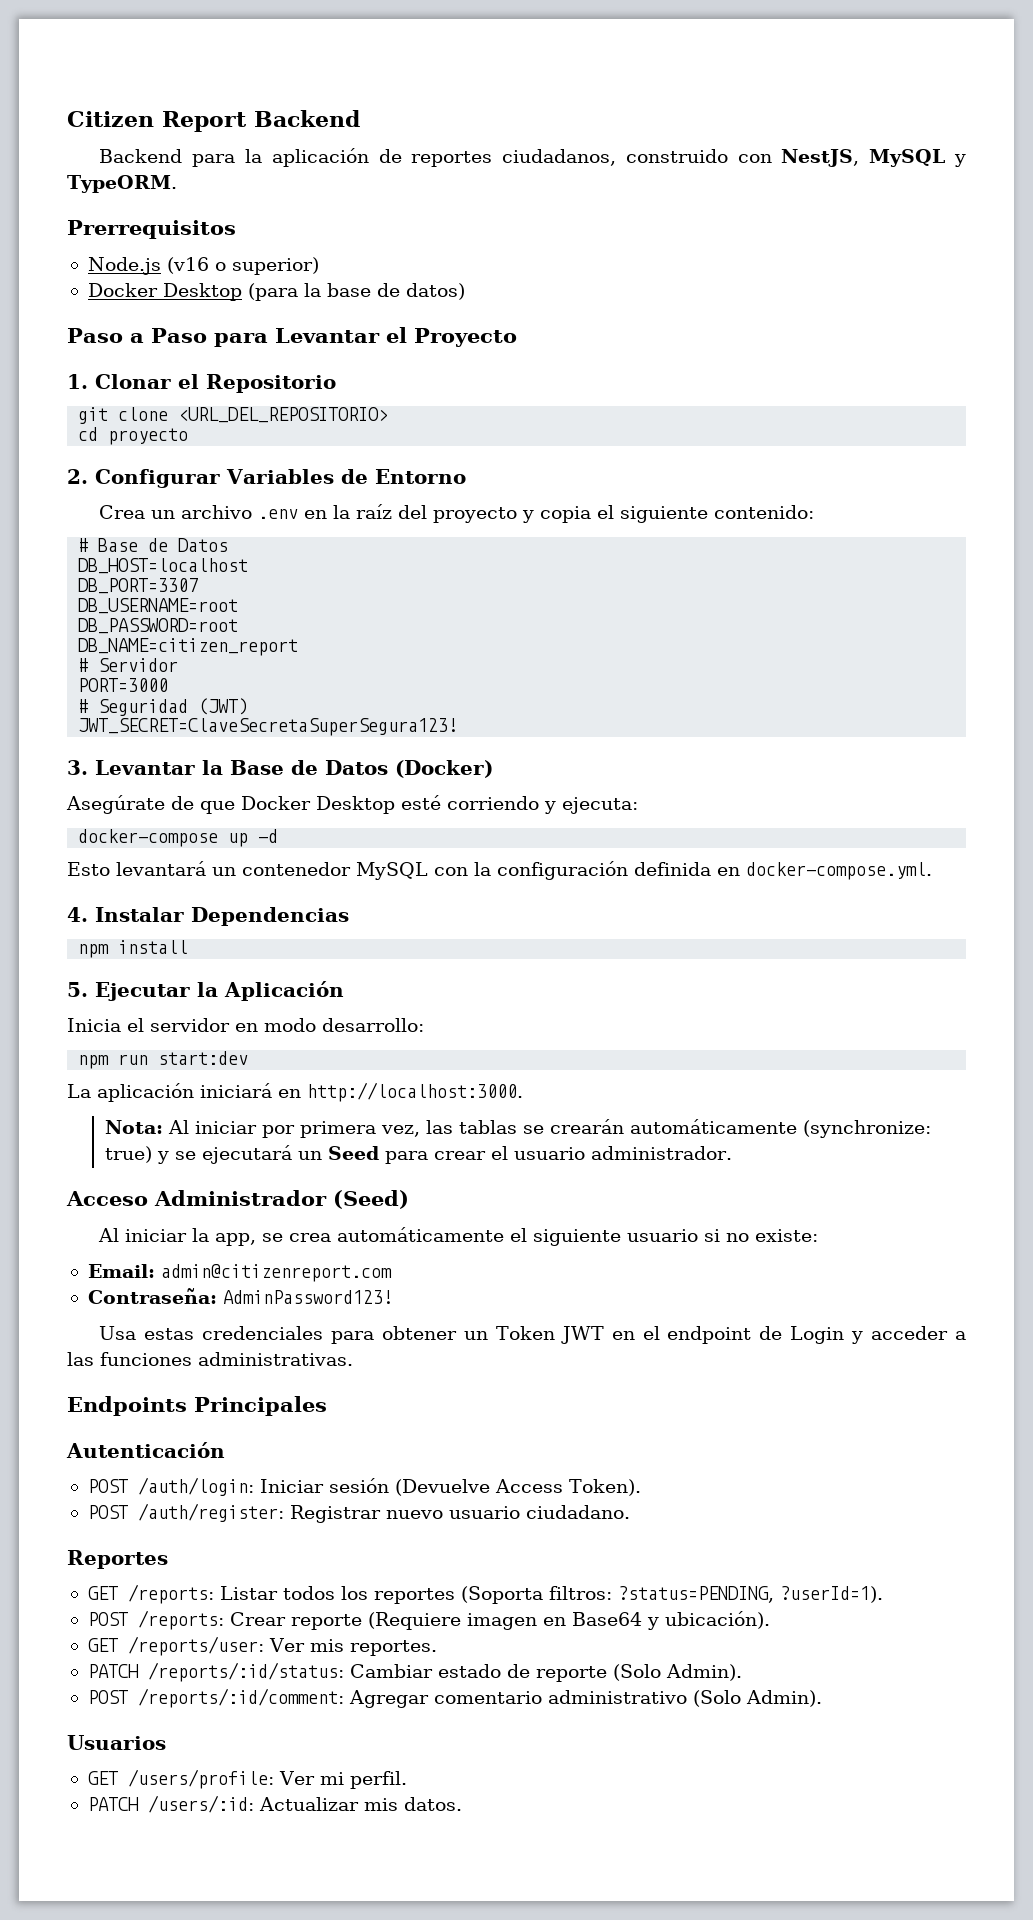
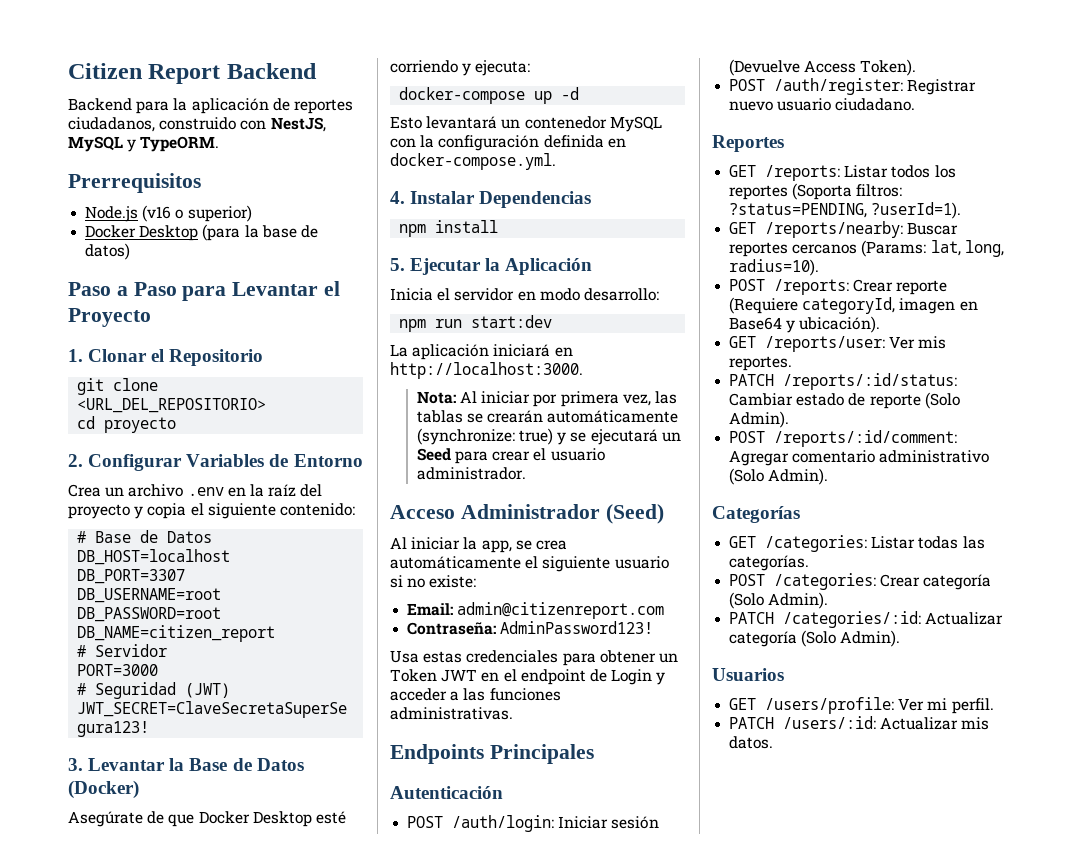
(883, 1594) none -> [729,221,959,238] [729,240,1004,257] [729,259,820,276] // GET /reports/nearby: Buscar reportes cercanos (Params: lat, long, radius=10).
(461, 1621) none -> [802,297,896,314] categoryId,
(822, 1698) none -> [712,506,800,523] [729,535,985,552] [729,555,810,571] [729,573,992,590] [729,592,829,609] [729,611,1004,628] [729,630,901,647] // Categorías // GET /categories: Listar todas las categorías. // POST /categories: Crear categoría (Solo Admin). // PATCH /categories/:id: Actualizar categoría (Solo Admin).

